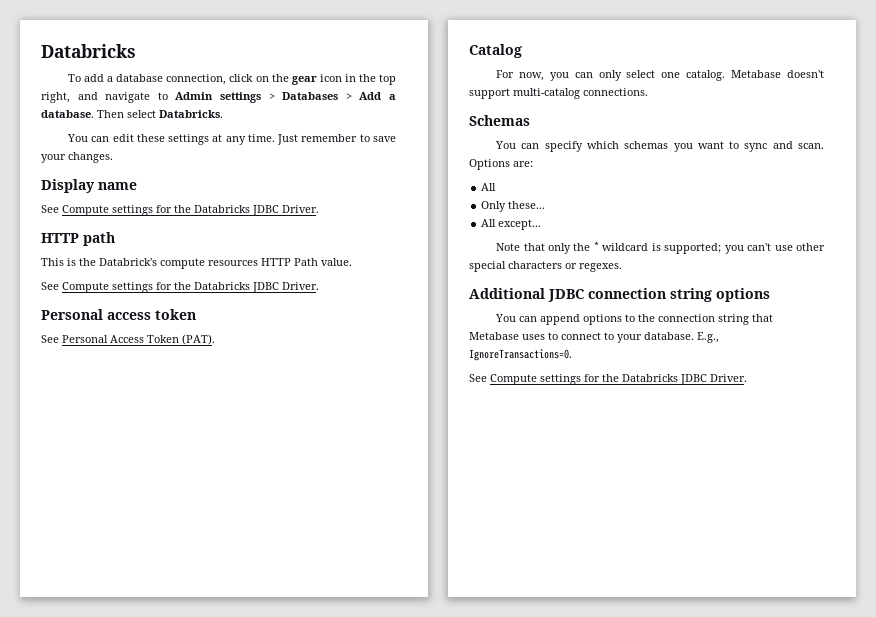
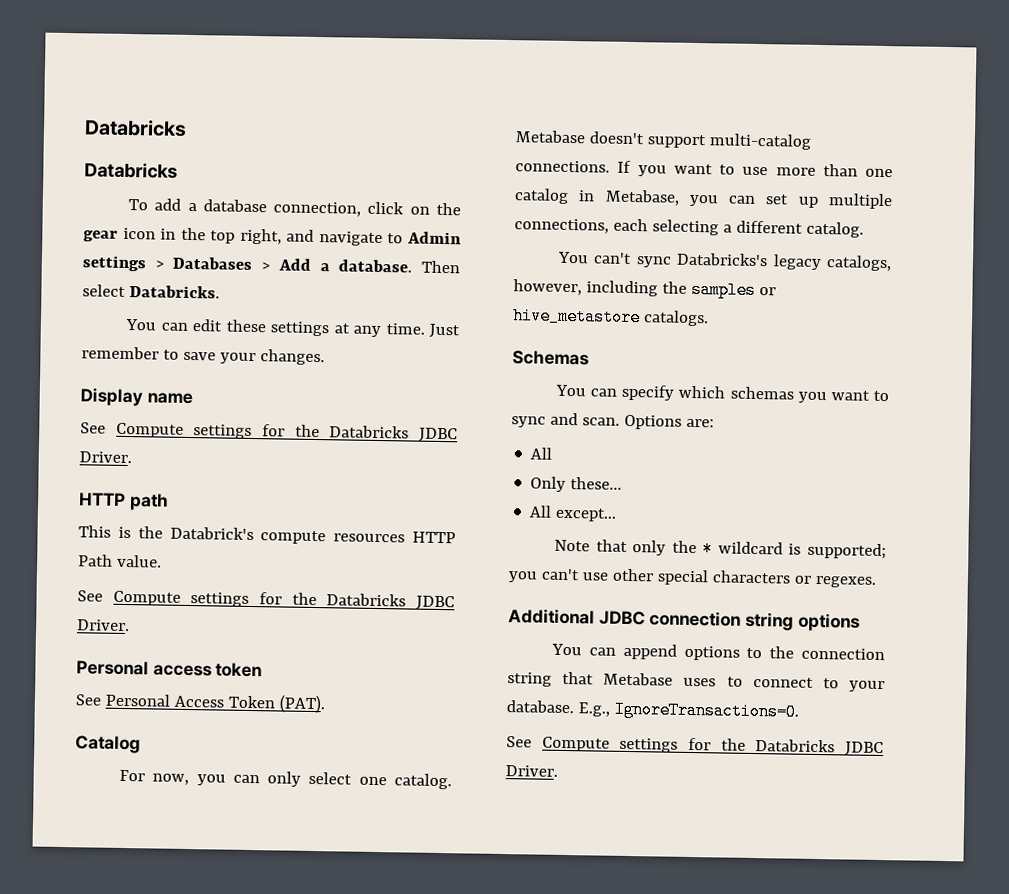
[41,44,136,58] Databricks -> [84,119,187,137] [84,162,178,179] Databricks // Databricks
(648, 92) none -> [617,160,893,178] [514,188,893,210] [514,218,864,238] [557,251,892,272] [513,279,776,299] [512,307,709,327] If you want to use more than one catalog in Metabase, you can set up multiple connections, each selecting a different catalog. // You can't sync Databricks's legacy catalogs, however, including the samples or hive_metastore catalogs.

